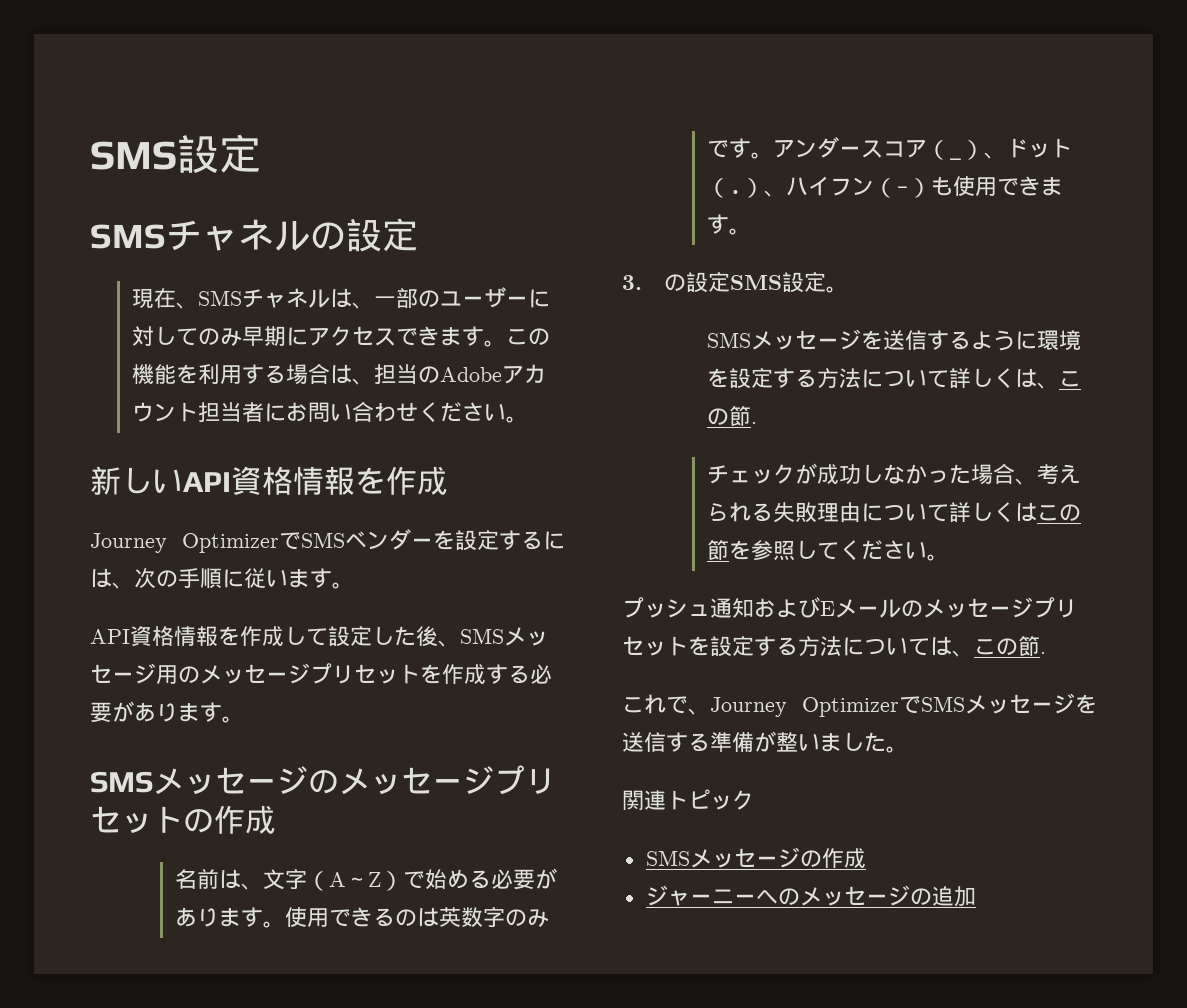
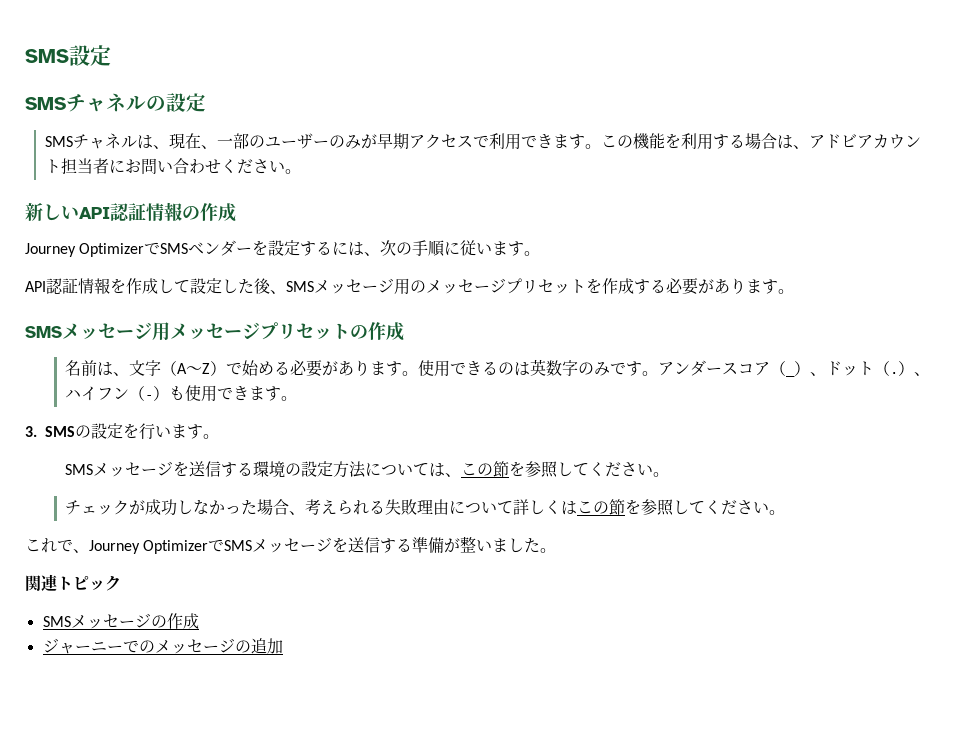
[132,288,199,309] 現在、 -> (206, 102) none
(375, 305) none -> [169,133,218,149] 現在、
[528,289,551,308] [132,326,309,347] に対してのみ早期に -> [329,133,410,149] のみが早期
(419, 337) none -> [489,133,538,150] 利用で
[374,364,503,384] 担当のAdobe -> [809,134,858,149] アドビ
[231,466,386,495] 資格情報を -> [110,202,200,221] 認証情報の
[130,626,174,647] 資格 -> [46,278,78,294] 認証
[308,770,339,794] の -> [152,322,170,341] 用
[664,272,827,293] の設定SMS設定 -> [45,423,204,440] SMSの設定を行います
[970,330,1081,351] [706,368,1081,389] [706,406,757,426] ように環境を設定する方法について詳しくは、この節. -> [253,461,670,478] 環境の設定方法については、この節を参照してください。
[622,597,1077,618] [622,636,1046,657] // プッシュ通知およびEメールのメッセージプリセットを設定する方法については、この節. -> (786, 512) none
[755,890,778,904] へ -> [122,640,139,653] で

